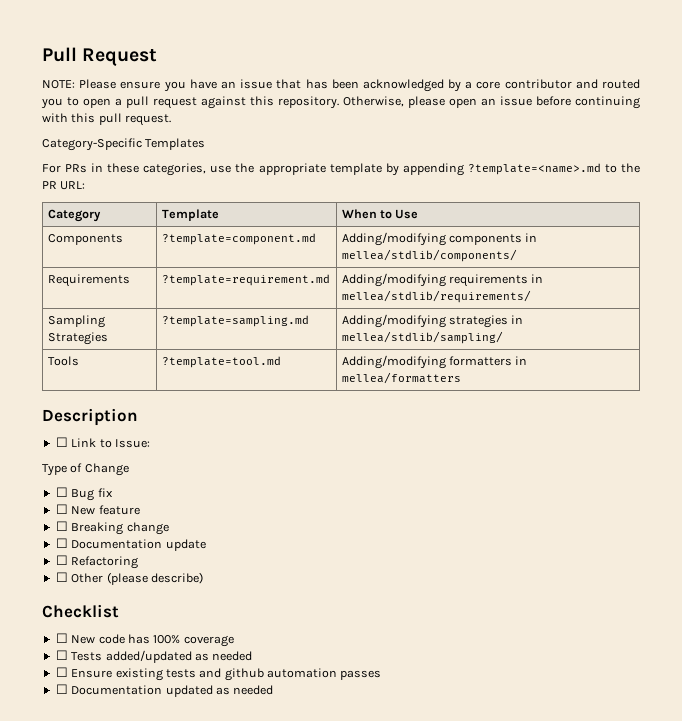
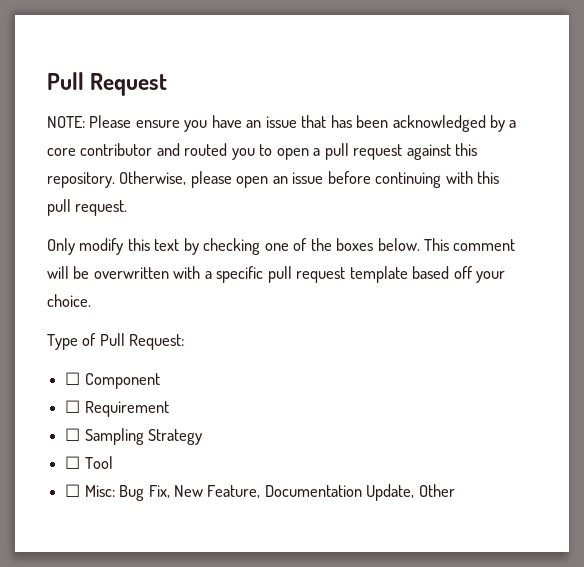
[42,138,206,151] [42,163,641,176] [42,181,86,190] [47,209,101,222] [161,209,219,221] [341,209,419,219] [47,234,123,245] [161,233,316,245] [341,232,538,246] [341,249,517,262] [47,274,130,287] [161,274,330,286] [341,273,544,287] [341,290,531,303] [47,315,105,328] [47,332,108,345] [161,315,309,327] [341,314,524,328] [341,331,503,344] [47,356,79,366] [161,356,281,368] [341,355,528,369] [341,372,461,384] [42,408,138,426] [55,437,150,448] Category-Specific Templates // For PRs in these categories, use the appropriate template by appending ?template=<name>.md to the PR URL: // Category | Template | When to Use // Components | ?template=component.md | Adding/modifying components in mellea/stdlib/components/ // Requirements | ?template=requirement.md | Adding/modifying requirements in mellea/stdlib/requirements/ // Sampling Strategies | ?template=sampling.md | Adding/modifying strategies in mellea/stdlib/sampling/ // Tools | ?template=tool.md | Adding/modifying formatters in mellea/formatters // Description // ☐ Link to Issue: -> [47,238,516,255] [47,266,506,283] [47,294,91,307] Only modify this text by checking one of the boxes below. This comment will be overwritten with a specific pull request template based off your choice.
[84,463,129,476] [55,487,113,501] [55,504,140,515] [55,521,169,535] [55,538,206,551] [55,555,139,569] [55,572,203,585] [42,604,119,618] [55,633,234,647] [55,650,253,663] [55,667,382,681] [55,684,274,697] Change // ☐ Bug fix // ☐ New feature // ☐ Breaking change // ☐ Documentation update // ☐ Refactoring // ☐ Other (please describe) // Checklist // ☐ New code has 100% coverage // ☐ Tests added/updated as needed // ☐ Ensure existing tests and github automation passes // ☐ Documentation updated as needed -> [99,333,185,350] [65,372,160,389] [65,400,169,417] [65,428,203,445] [65,456,113,469] [65,484,455,501] Pull Request: // ☐ Component // ☐ Requirement // ☐ Sampling Strategy // ☐ Tool // ☐ Misc: Bug Fix, New Feature, Documentation Update, Other

